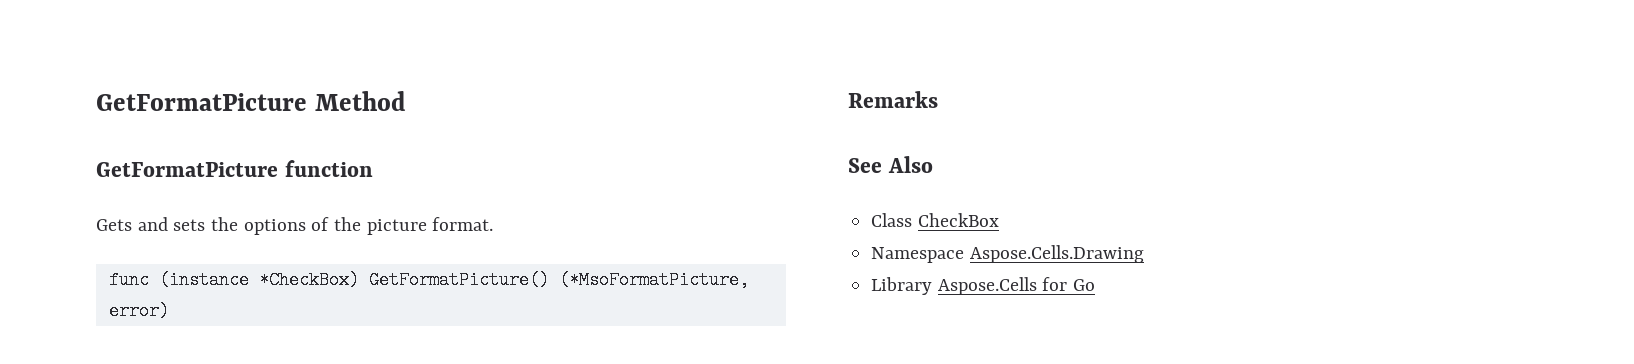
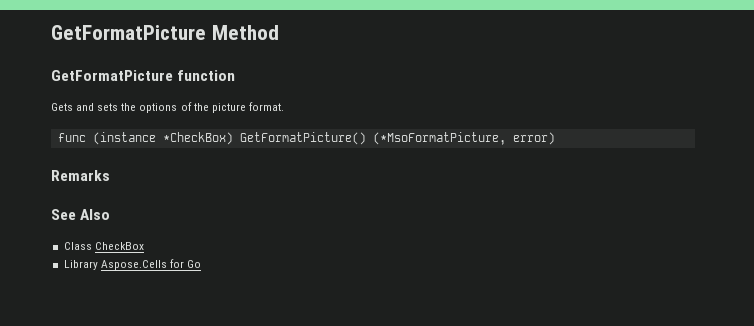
[871,245,1144,263] // Namespace Aspose.Cells.Drawing -> (144, 246) none

